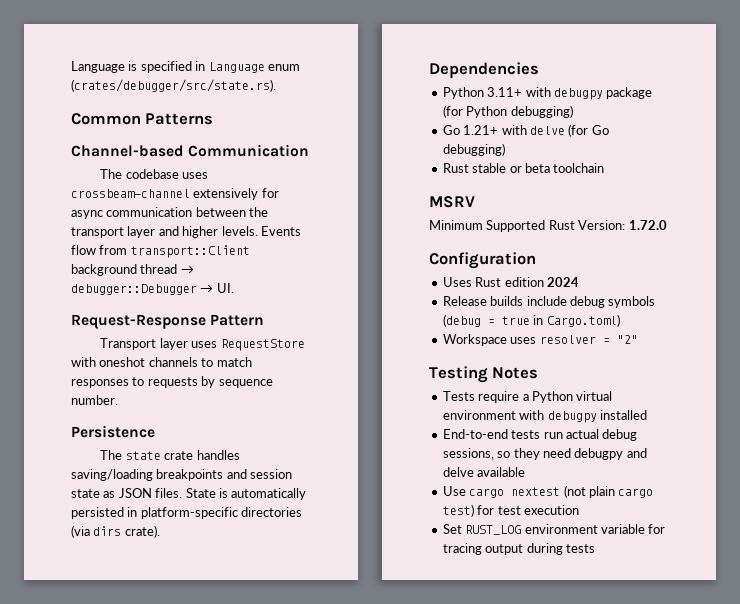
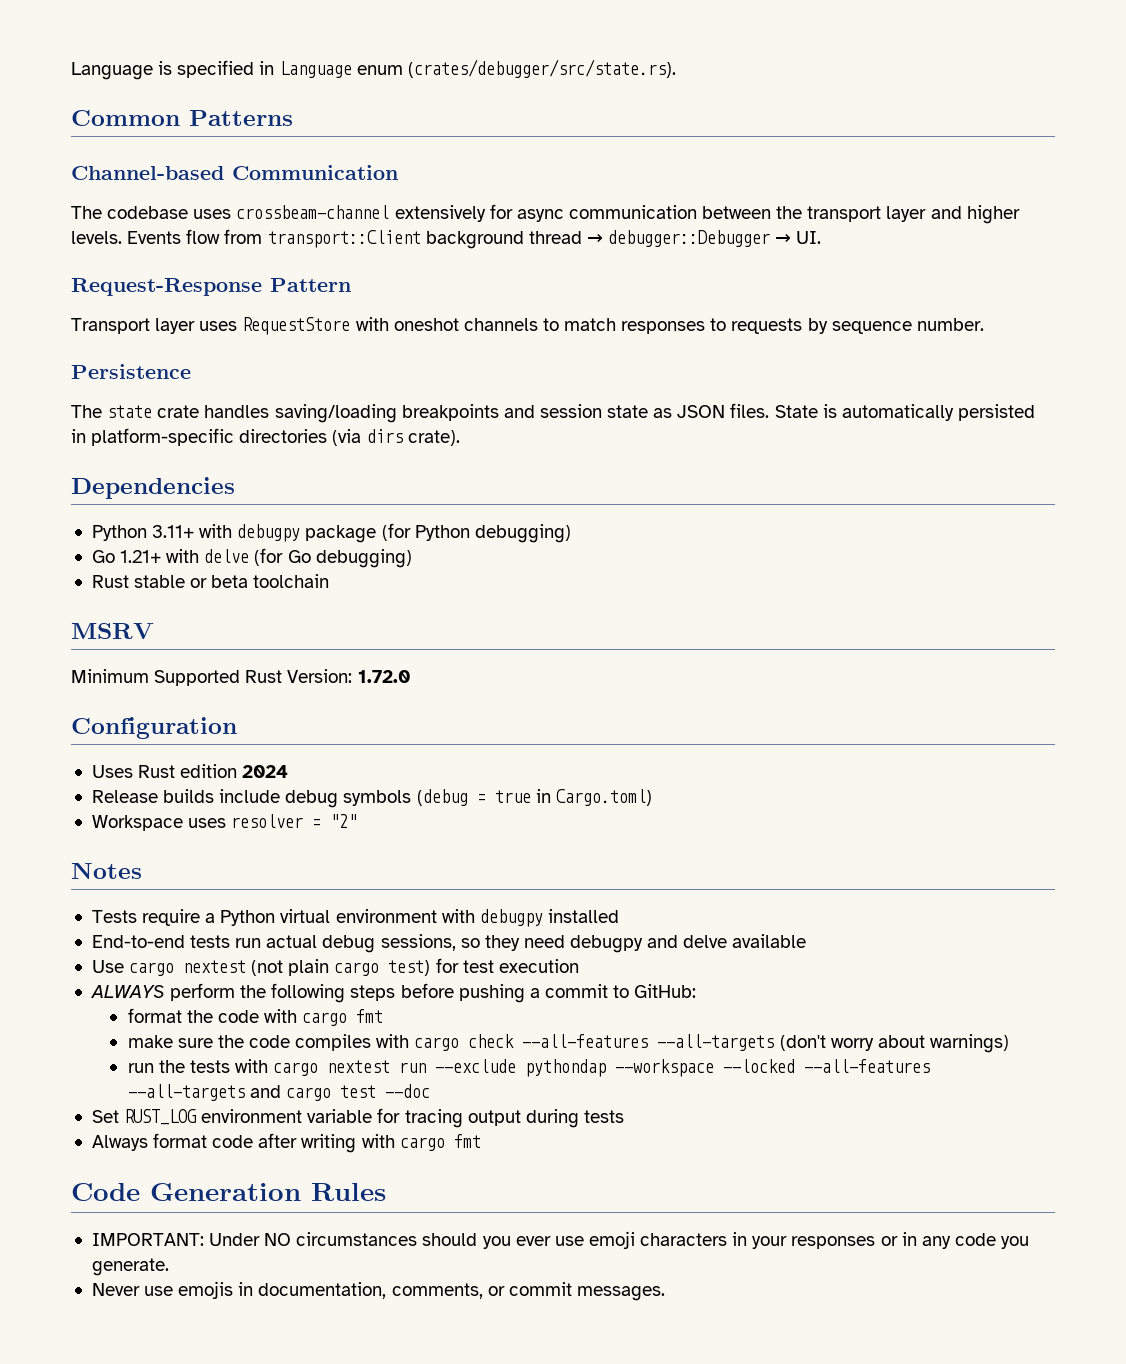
[429,366,488,383] Testing -> (358, 821) none
(579, 510) none -> [90,983,697,1003] [127,1008,384,1026] [127,1034,1009,1053] [127,1059,931,1077] [127,1084,430,1101] // ALWAYS perform the following steps before pushing a commit to GitHub: // format the code with cargo fmt // make sure the code compiles with cargo check --all-features --all-targets (don't worry about warnings) // run the tests with cargo nextest run --exclude pythondap --workspace --locked --all-features --all-targets and cargo test --doc
(595, 548) none -> [91,1133,481,1153] [71,1183,386,1201] [91,1231,1030,1249] [91,1258,169,1276] [91,1281,665,1301] // Always format code after writing with cargo fmt // Code Generation Rules // IMPORTANT: Under NO circumstances should you ever use emoji characters in your responses or in any code you generate. // Never use emojis in documentation, comments, or commit messages.

